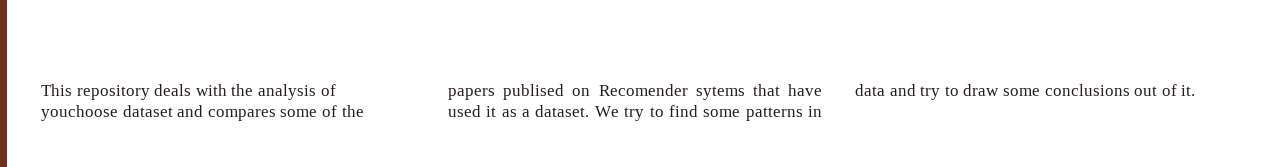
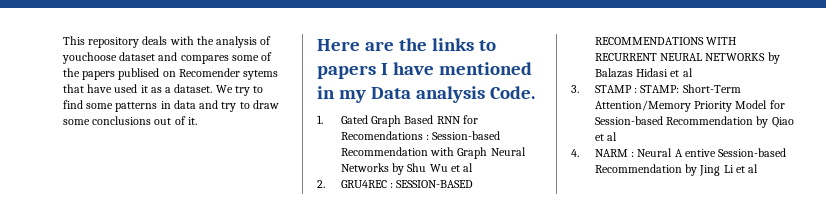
(1196, 90) none -> [317,38,496,51] [317,62,532,79] [317,86,535,103] [317,115,478,127] [340,131,501,140] [340,147,526,159] [340,163,473,175] [317,180,474,188] [594,37,737,45] [594,52,780,64] [594,68,693,78] [571,84,741,93] [594,100,785,112] [594,116,794,128] [594,132,618,141] [571,148,786,157] [594,164,758,176] // Here are the links to papers I have mentioned in my Data analysis Code. // 1. Gated Graph Based RNN for Recomendations : Session-based Recommendation with Graph Neural Networks by Shu Wu et al // 2. GRU4REC : SESSION-BASED RECOMMENDATIONS WITH RECURRENT NEURAL NETWORKS by Balazas Hidasi et al // 3. STAMP : STAMP: Short-Term Attention/Memory Priority Model for Session-based Recommendation by Qiao et al // 4. NARM : Neural A entive Session-based Recommendation by Jing Li et al

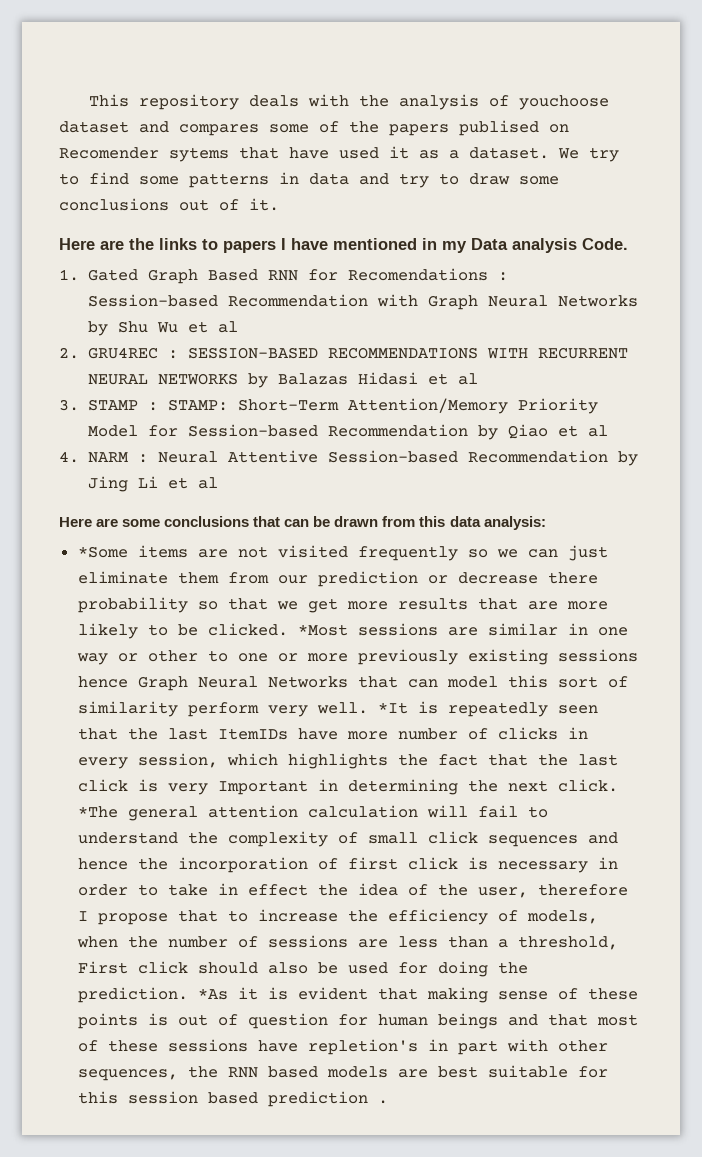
[674,149,716,157] A entive -> [227,450,318,463] Attentive
(758, 168) none -> [59,516,546,530] [77,545,608,561] [77,571,598,587] [77,597,608,613] [77,623,628,639] [76,649,638,665] [77,675,628,691] [77,701,598,717] [77,727,588,740] [77,753,618,769] [77,779,618,795] [77,805,548,821] [77,831,618,847] [77,857,618,873] [77,883,628,898] [77,909,598,925] [76,935,618,950] [77,961,528,977] [77,987,638,1003] [77,1013,638,1029] [77,1039,608,1055] [77,1065,608,1081] [77,1091,388,1107] // Here are some conclusions that can be drawn from this data analysis: // *Some items are not visited frequently so we can just eliminate them from our prediction or decrease there probability so that we get more results that are more likely to be clicked. *Most sessions are similar in one way or other to one or more previously existing sessions hence Graph Neural Networks that can model this sort of similarity perform very well. *It is repeatedly seen that the last ItemIDs have more number of clicks in every session, which highlights the fact that the last click is very Important in determining the next click. *The general attention calculation will fail to understand the complexity of small click sequences and hence the incorporation of first click is necessary in order to take in effect the idea of the user, therefore I propose that to increase the efficiency of models, when the number of sessions are less than a threshold, First click should also be used for doing the prediction. *As it is evident that making sense of these points is out of question for human beings and that most of these sessions have repletion's in part with other sequences, the RNN based models are best suitable for this session based prediction .

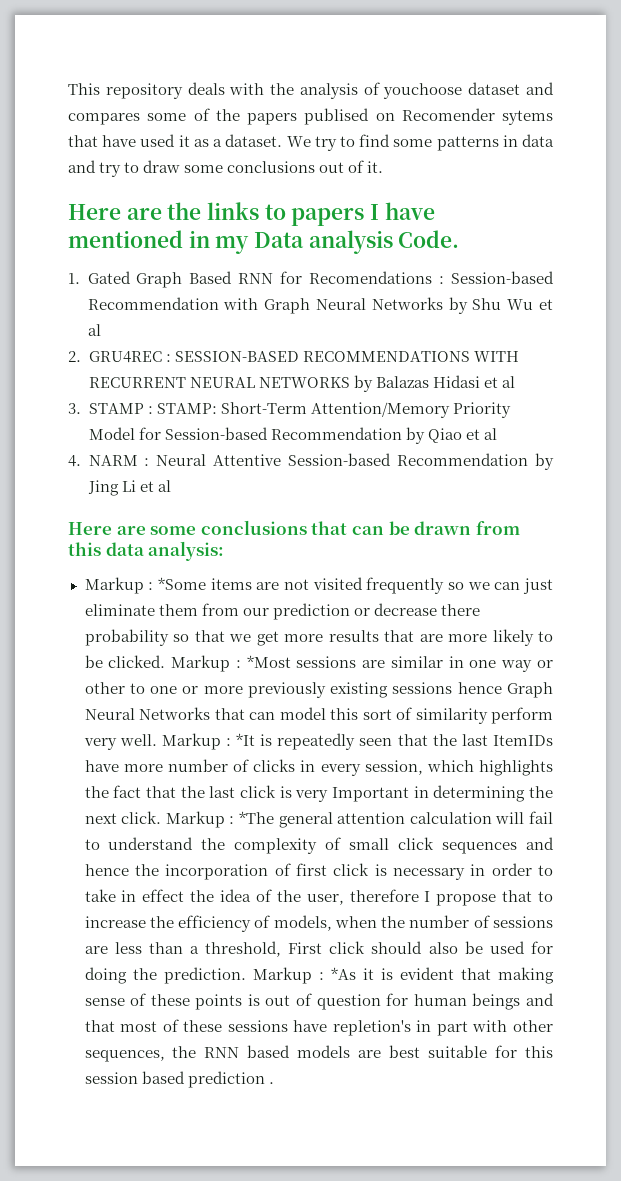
(546, 523) none -> [84,577,154,594] Markup :
(288, 629) none -> [171,655,241,672] Markup :
(368, 708) none -> [161,733,231,750] Markup :
(618, 785) none -> [165,811,235,828] Markup :
(188, 995) none -> [252,967,324,984] Markup :

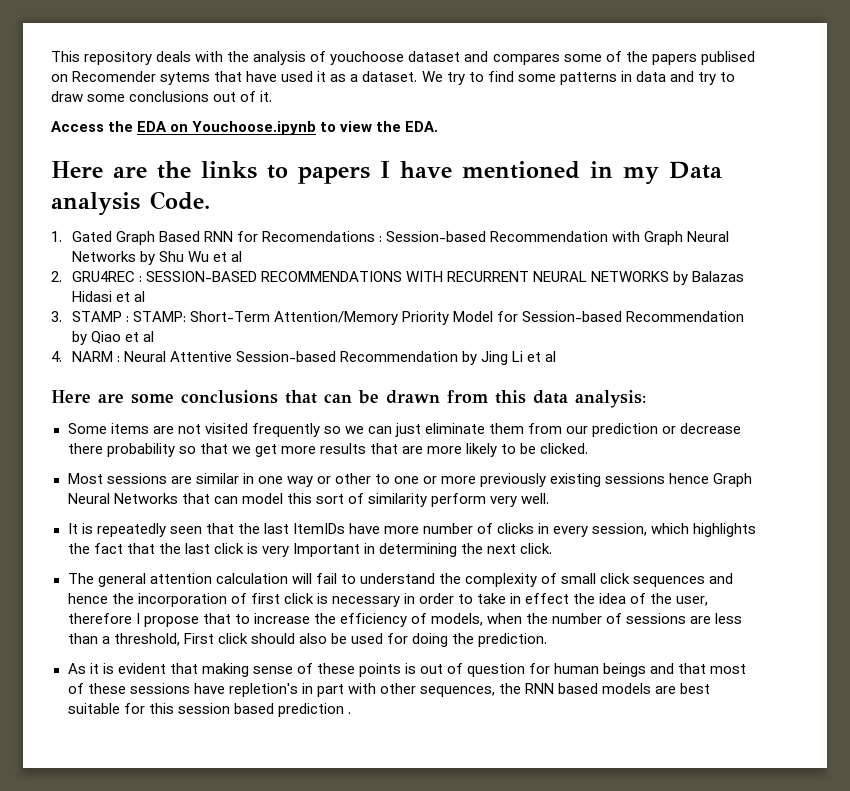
(384, 167) none -> [51,121,439,135] // Access the EDA on Youchoose.ipynb to view the EDA.
[84,577,206,594] Markup : *Some -> [67,423,107,434] Some
[171,655,291,672] Markup : *Most -> [67,473,103,484] // Most
[161,733,256,750] Markup : *It -> [67,523,78,534] // It
[165,811,274,828] Markup : *The -> [67,573,94,584] // The
[252,967,356,984] Markup : *As -> [67,663,86,674] // As

